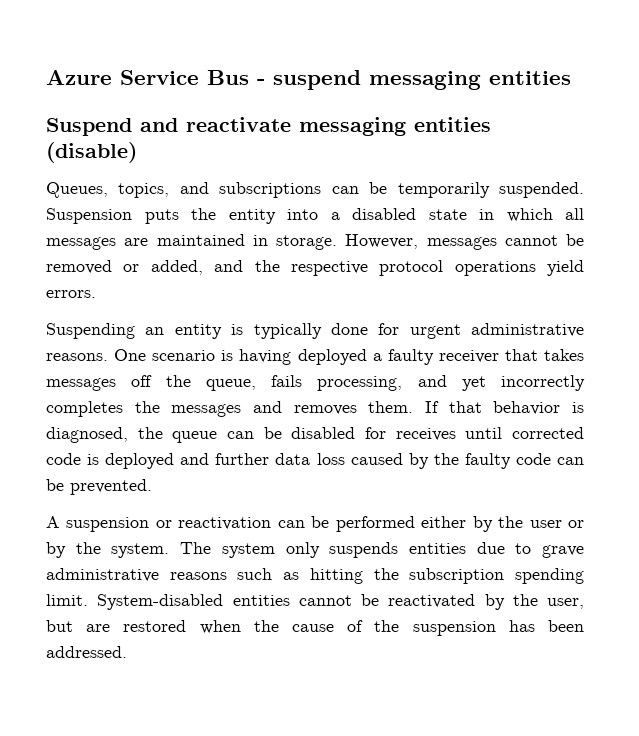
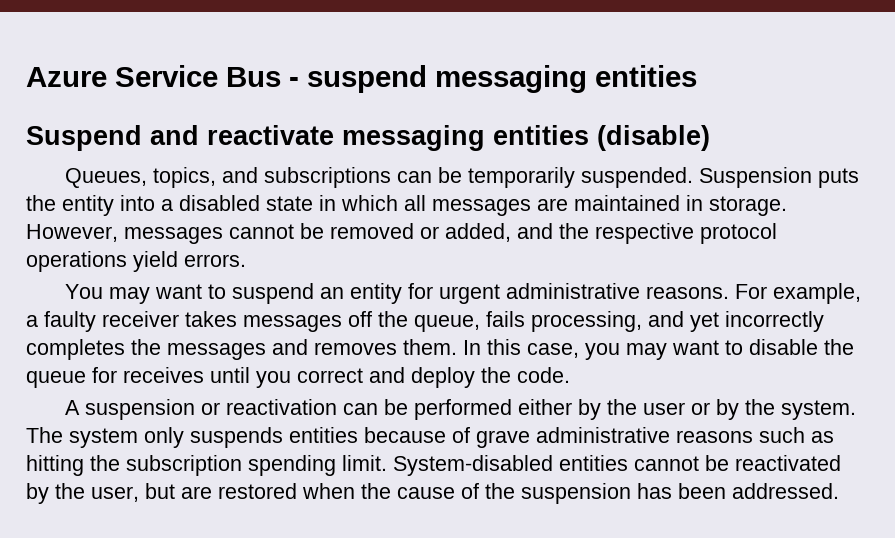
[46,323,584,339] [46,349,367,365] Suspending an entity is typically done for urgent administrative reasons. One scenario is having deployed -> [65,283,862,304] You may want to suspend an entity for urgent administrative reasons. For example,
[504,349,538,361] that -> (179, 319) none
[425,401,584,415] [46,427,584,443] [46,453,584,469] [46,479,152,495] If that behavior is diagnosed, the queue can be disabled for receives until corrected code is deployed and further data loss caused by the faulty code can be prevented. -> [463,339,854,360] [26,367,570,388] In this case, you may want to disable the queue for receives until you correct and deploy the code.
[476,542,532,554] due to -> [364,427,470,443] because of

